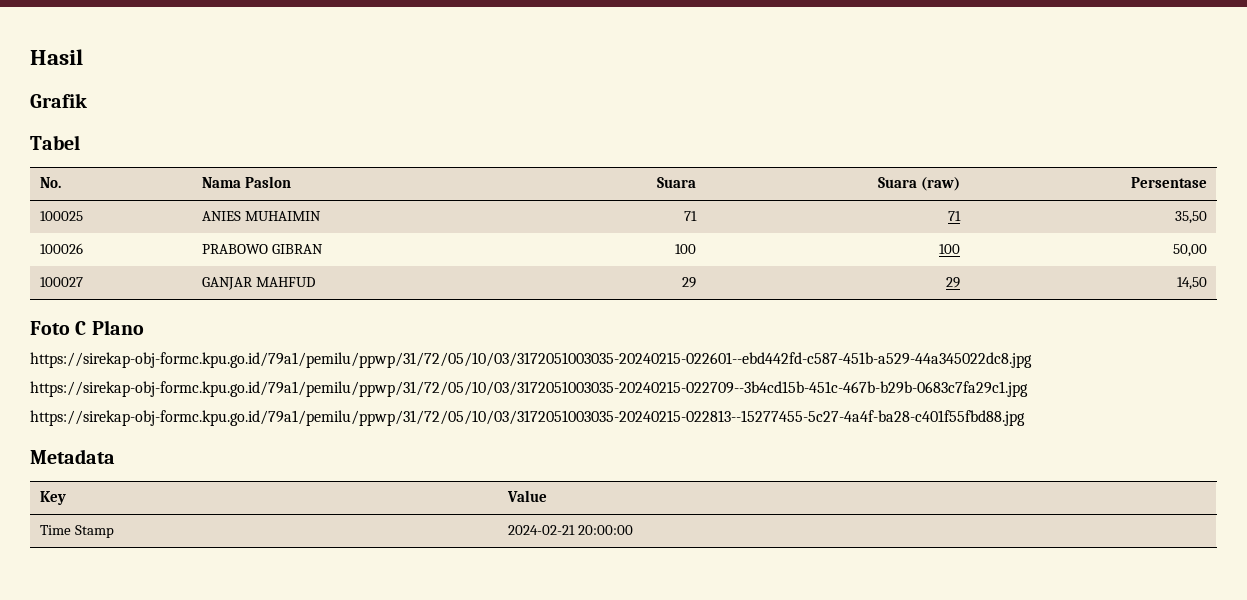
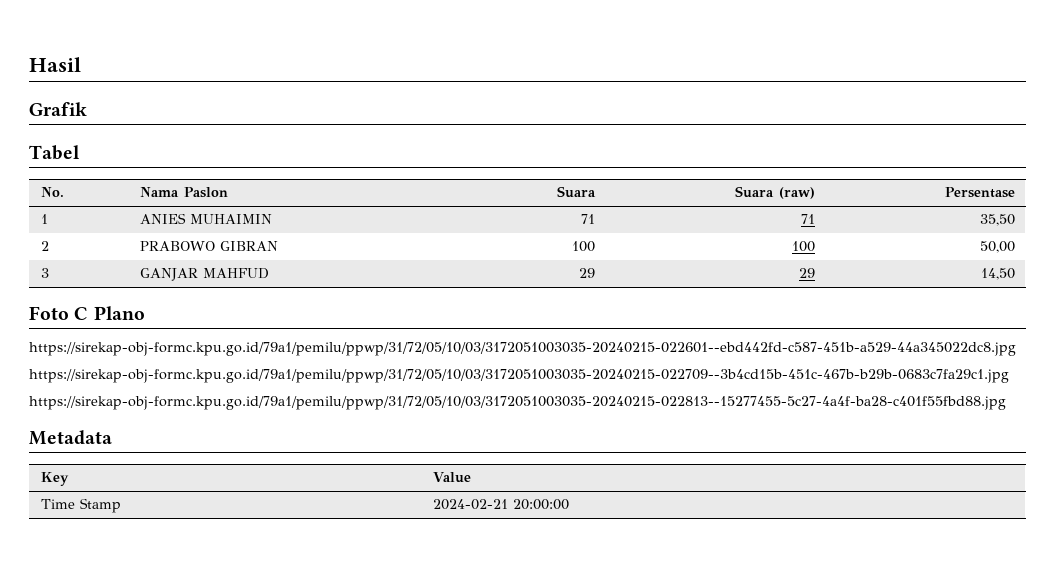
[40,211,84,221] 100025 -> [40,214,48,224] 1
[40,243,84,254] 100026 -> [40,241,49,251] 2
[40,277,84,287] 100027 -> [40,268,49,278] 3

